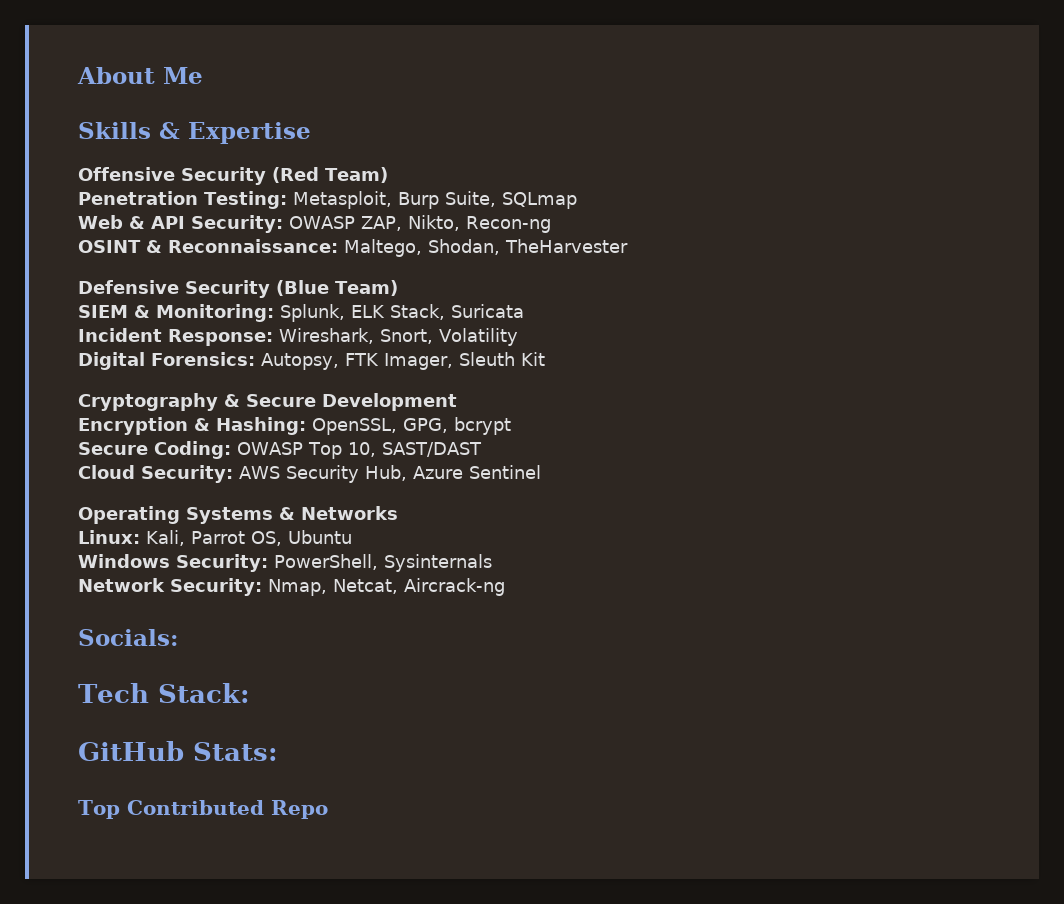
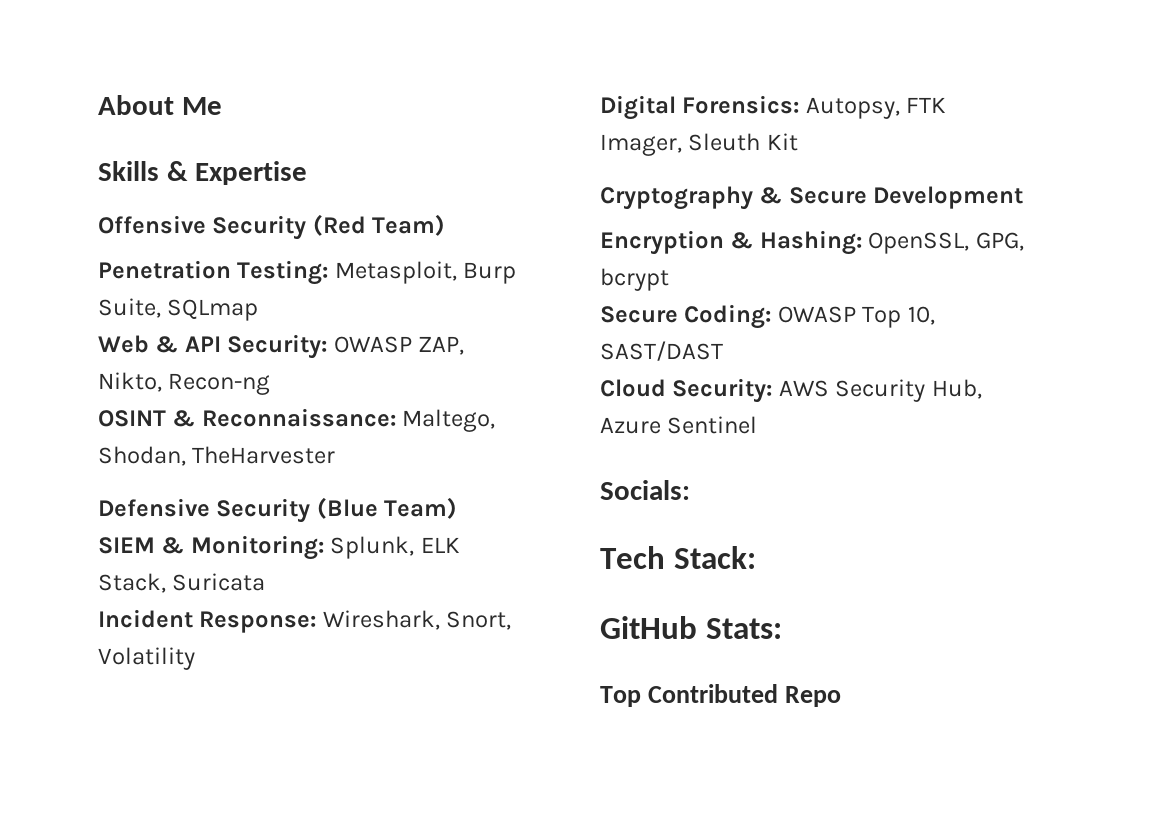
[78,506,398,524] [78,530,352,546] [78,554,492,572] [78,578,505,596] // Operating Systems & Networks // Linux: Kali, Parrot OS, Ubuntu // Windows Security: PowerShell, Sysinternals // Network Security: Nmap, Netcat, Aircrack-ng -> (758, 425) none

